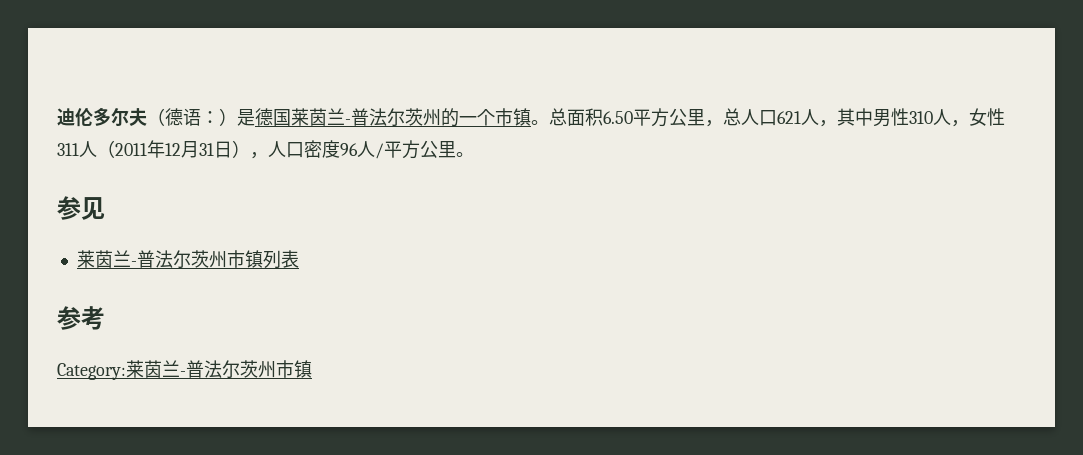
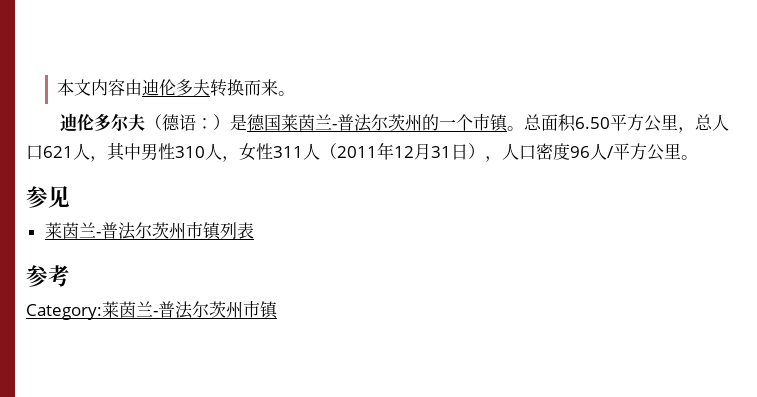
(57, 117) none -> [57,79,296,97] 本文内容由迪伦多夫转换而来。 //

